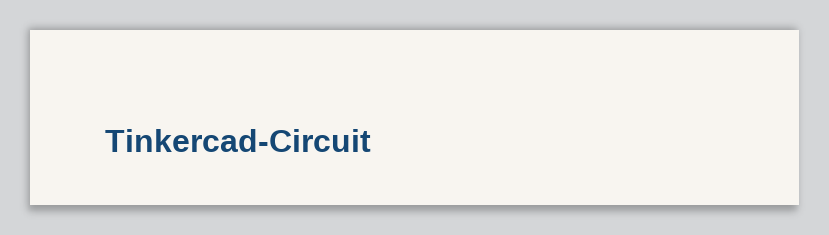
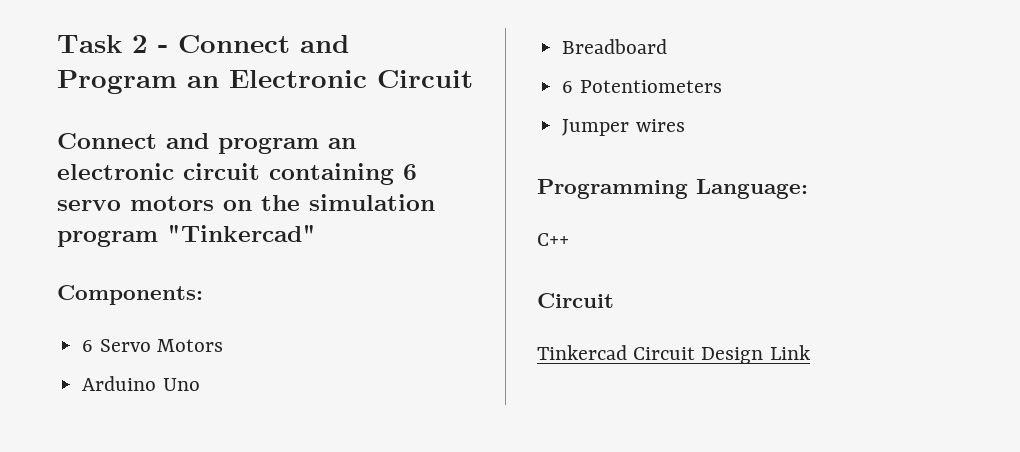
[105,129,371,152] Tinkercad-Circuit -> [57,35,349,53] [57,70,473,94] [57,133,356,154] [57,163,417,185] [57,194,435,211] [57,224,316,247] [57,285,203,305] [82,339,223,352] [82,376,200,391] [562,39,668,54] [562,80,722,93] [562,119,685,136] [537,179,808,199] [537,233,569,246] [537,293,614,308] [537,345,810,364] Task 2 - Connect and Program an Electronic Circuit // Connect and program an electronic circuit containing 6 servo motors on the simulation program "Tinkercad" // Components: // 6 Servo Motors // Arduino Uno // Breadboard // 6 Potentiometers // Jumper wires // Programming Language: // C++ // Circuit // Tinkercad Circuit Design Link

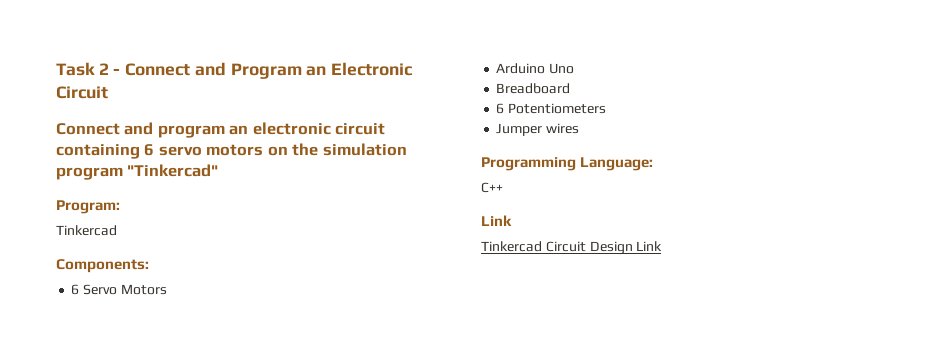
(316, 233) none -> [56,200,120,214] [56,225,117,236] // Program: // Tinkercad
[537,293,614,308] Circuit -> [481,215,512,226] Link

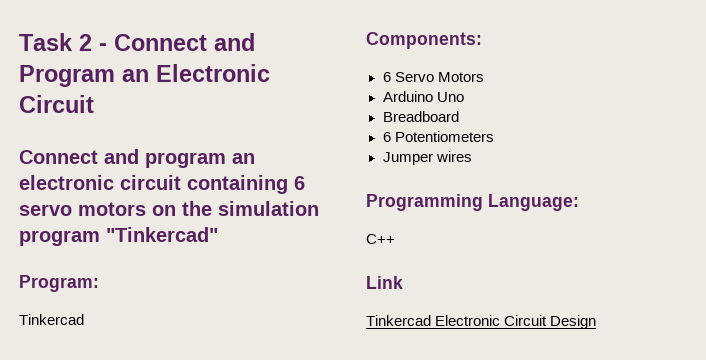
(542, 246) none -> [435,315,501,326] Electronic
[636,241,663,251] Link -> (597, 322) none

